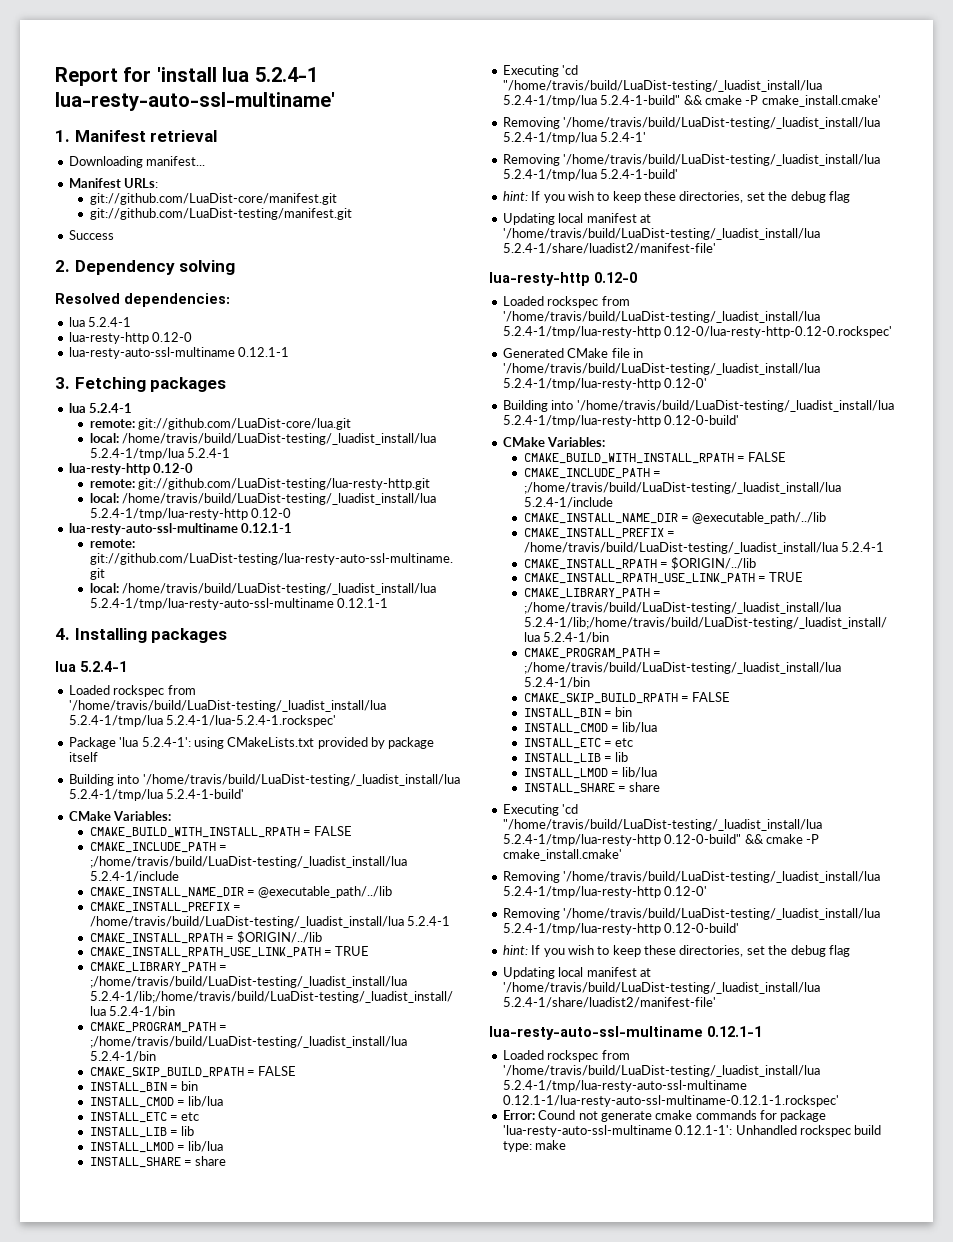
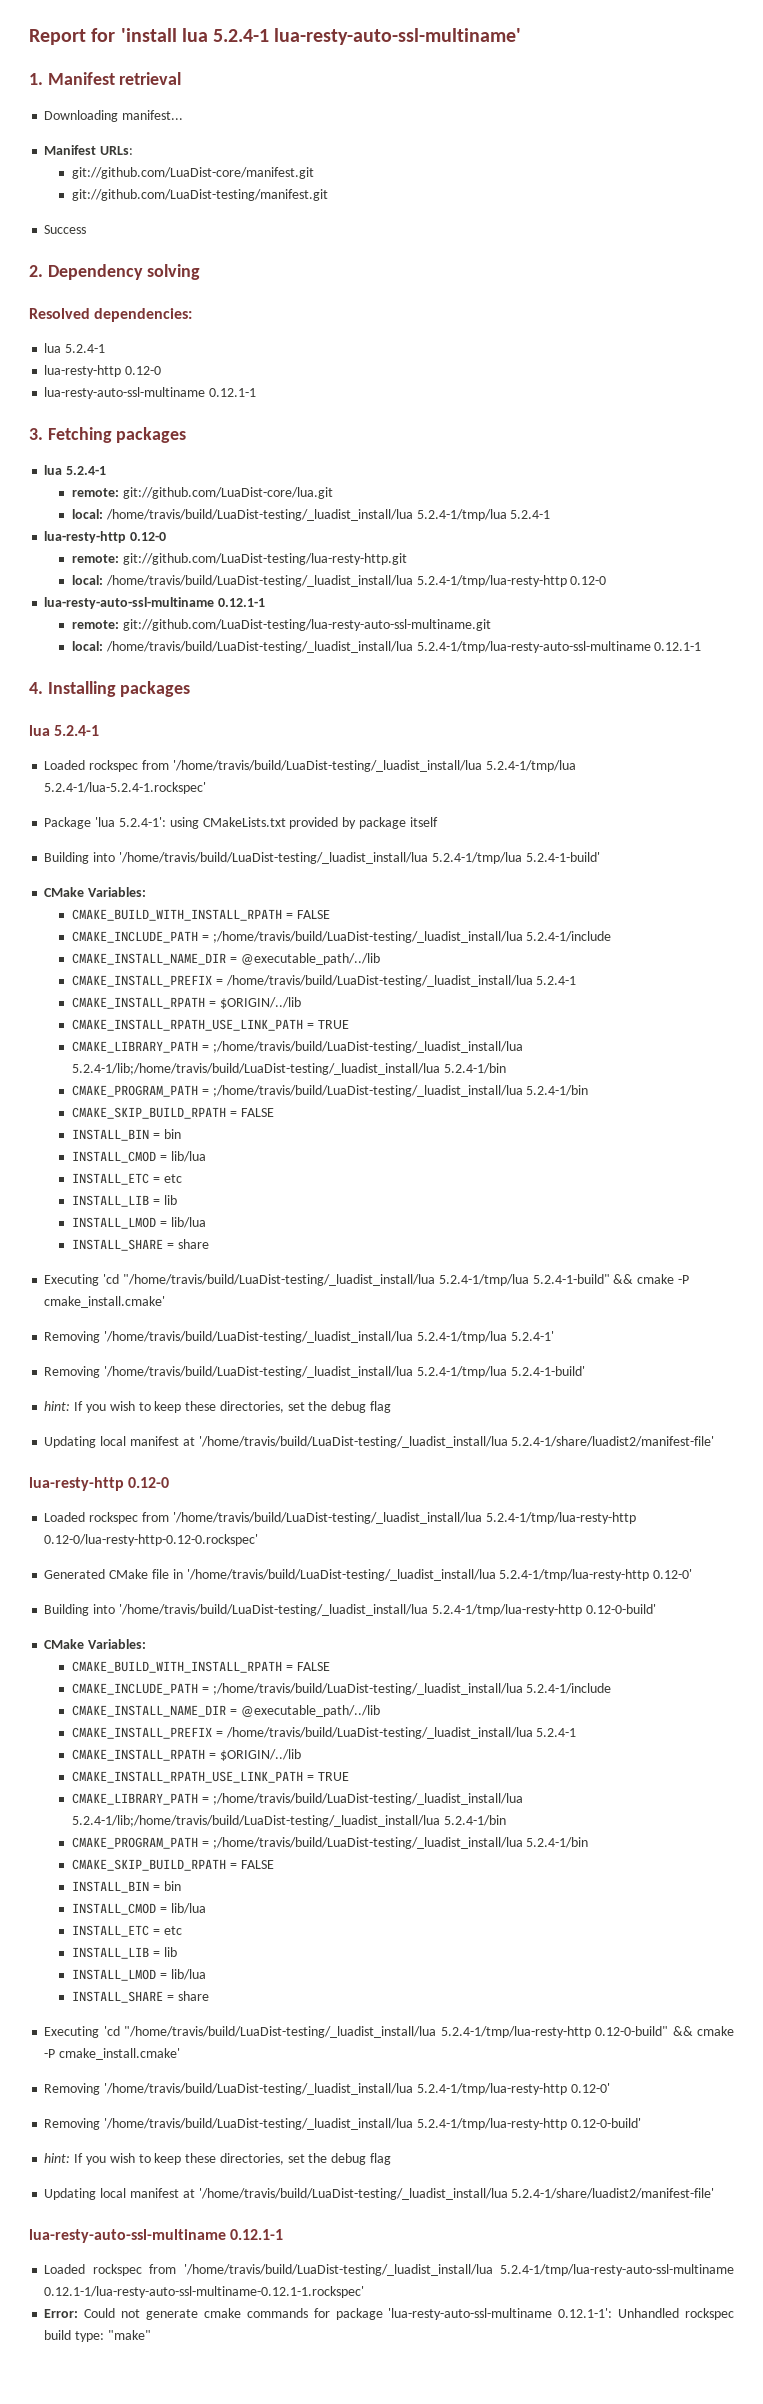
[538,1110,576,1120] Cound -> [84,2308,116,2318] Could
[535,1140,567,1150] make -> [107,2330,151,2340] "make"

